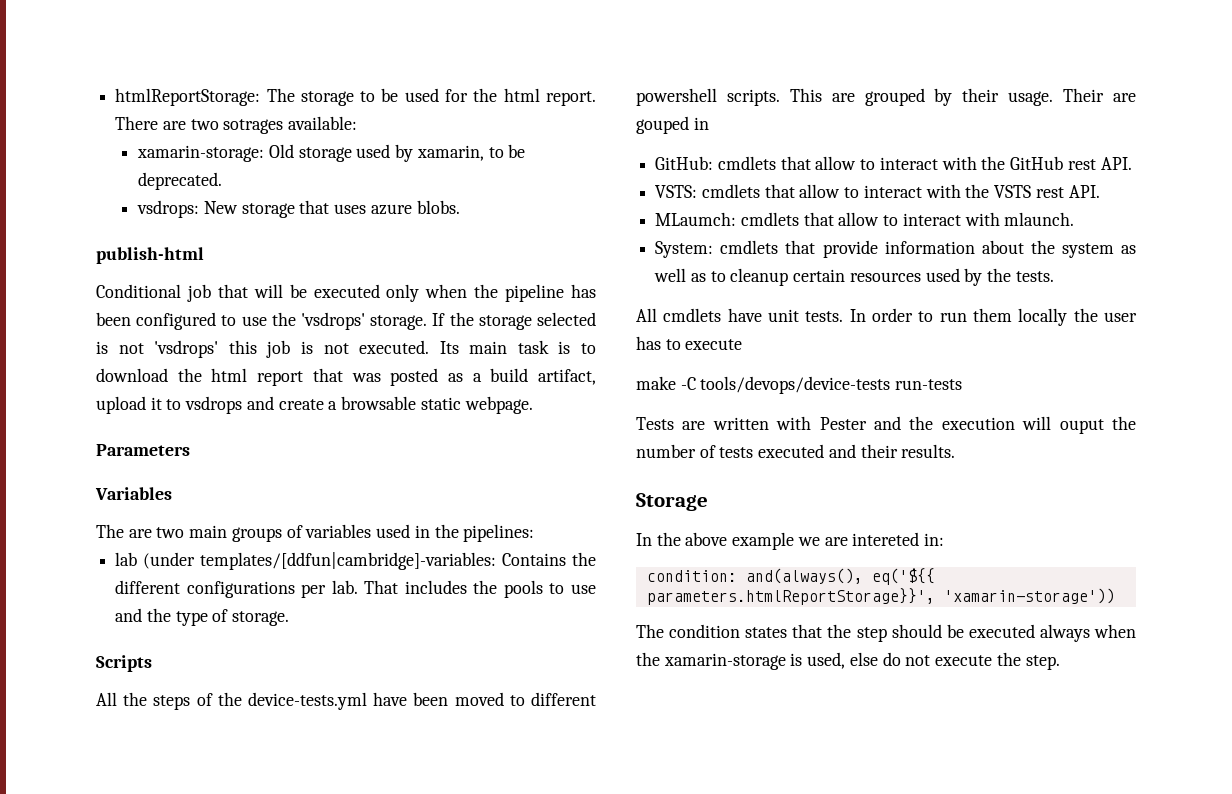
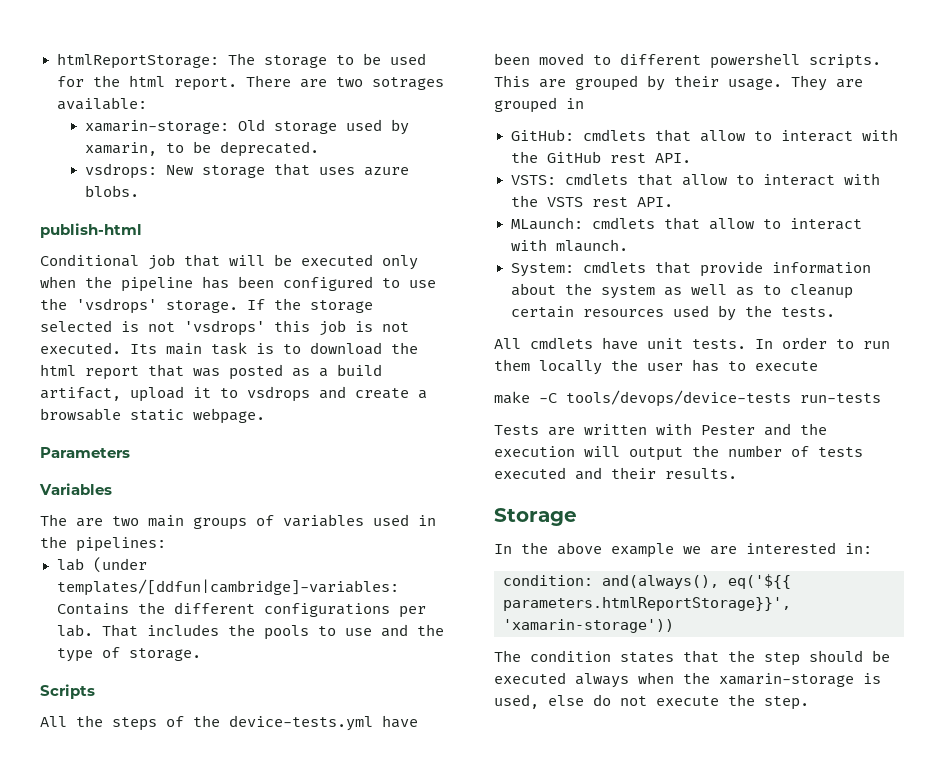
[1063,88,1136,102] [636,116,689,134] Their are gouped -> [791,75,863,91] [494,97,557,113] They are grouped
[655,212,737,226] MLaumch: -> [510,217,583,230] MLaunch:
[1059,419,1104,434] ouput -> [629,447,683,461] output
[852,532,920,546] intereted -> [746,542,836,554] interested

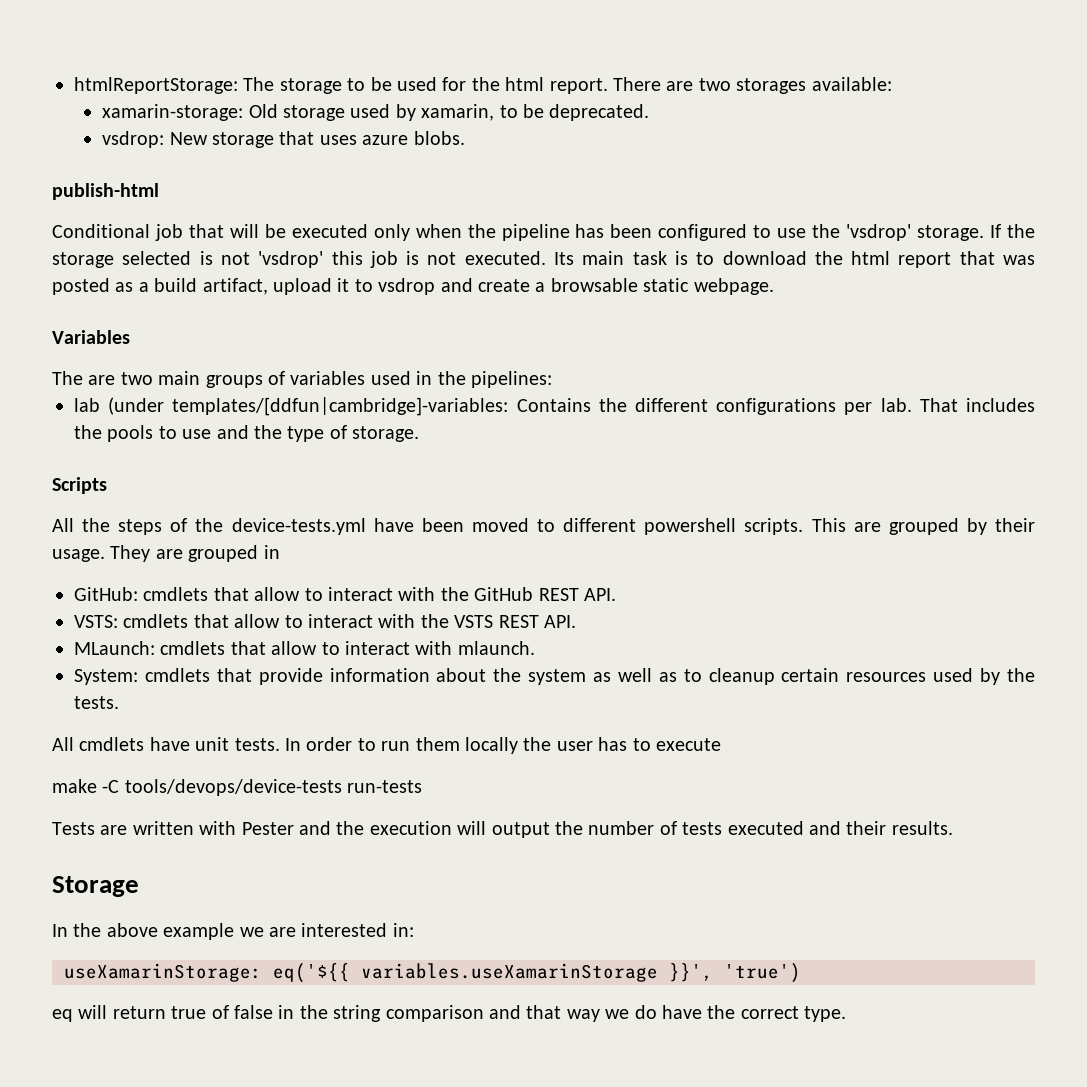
[371,77,444,90] sotrages -> [736,78,807,94] storages
[84,163,157,179] vsdrops: -> [102,131,165,148] vsdrop:
[76,298,157,314] 'vsdrops' -> [846,224,912,241] 'vsdrop'
[184,320,265,336] 'vsdrops' -> [258,251,324,268] 'vsdrop'
[247,386,310,402] vsdrops -> [378,278,436,295] vsdrop
[40,447,130,458] // Parameters -> (774, 286) none
[609,153,646,163] rest -> [538,588,579,601] REST
[591,197,628,207] rest -> [498,615,539,628] REST
[503,574,791,589] [503,597,791,611] [503,619,674,633] [494,650,890,666] [494,672,881,688] [494,694,809,710] condition: and(always(), eq('${{ parameters.htmlReportStorage}}', 'xamarin-storage')) // The condition states that the step should be executed always when the xamarin-storage is used, else do not execute the step. -> [64,963,801,983] [52,1005,847,1022] useXamarinStorage: eq('${{ variables.useXamarinStorage }}', 'true') // eq will return true of false in the string comparison and that way we do have the correct type.

